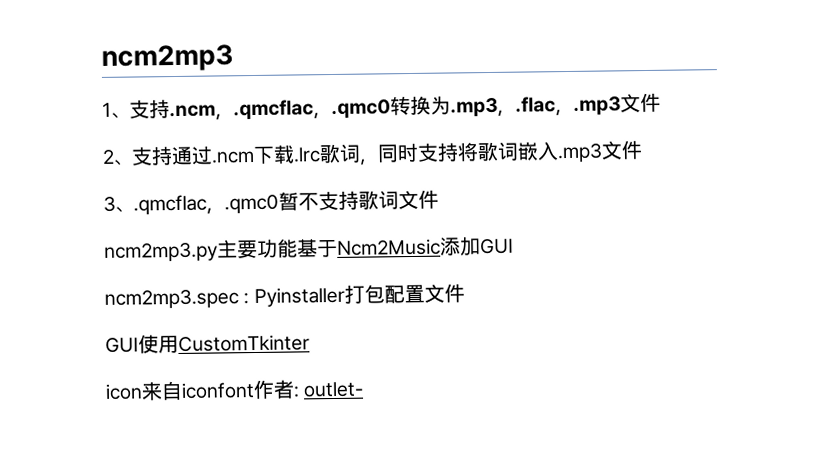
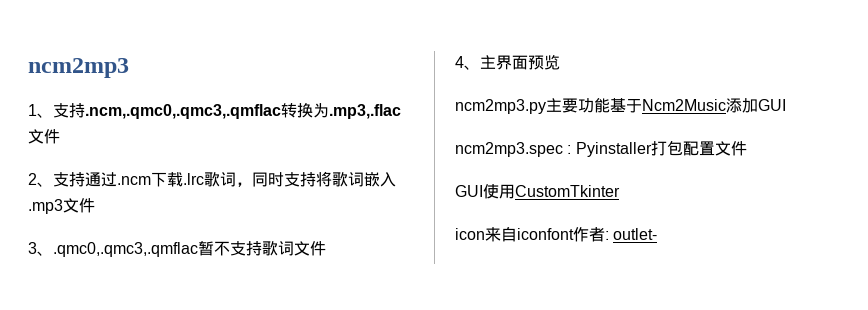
[169,95,621,120] .ncm，.qmcflac，.qmc0转换为.mp3，.flac，.mp3 -> [85,103,401,119] .ncm,.qmc0,.qmc3,.qmflac转换为.mp3,.flac
[133,194,279,215] .qmcflac，.qmc0 -> [53,242,198,257] .qmc0,.qmc3,.qmflac
(439, 199) none -> [455,54,560,70] // 4、主界面预览

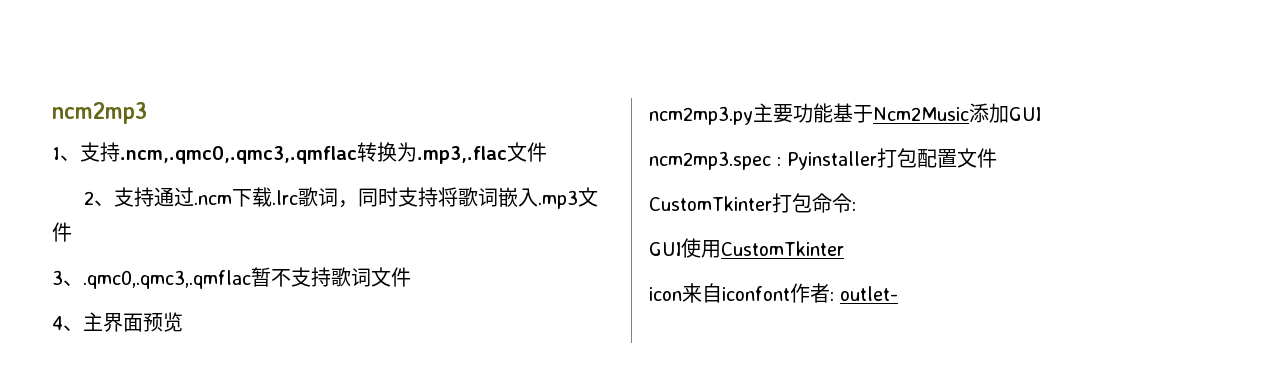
(747, 148) none -> [649,193,856,213] // CustomTkinter打包命令:

